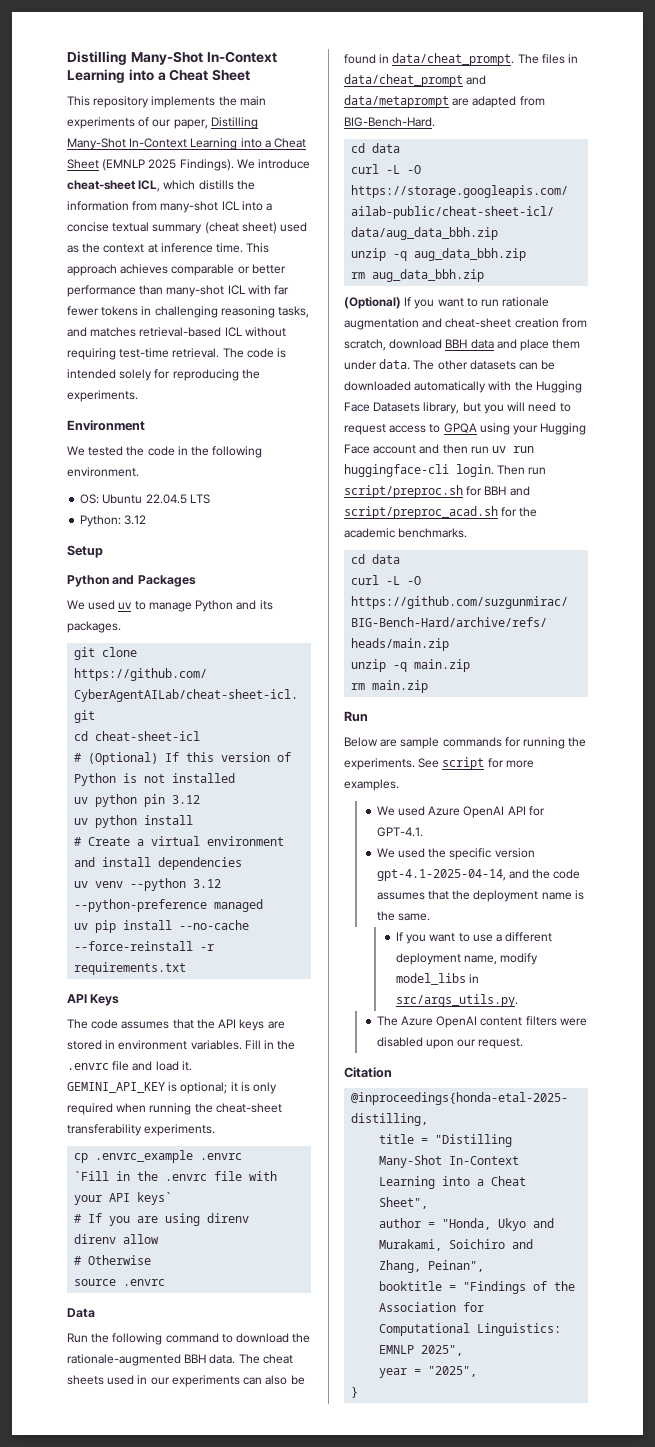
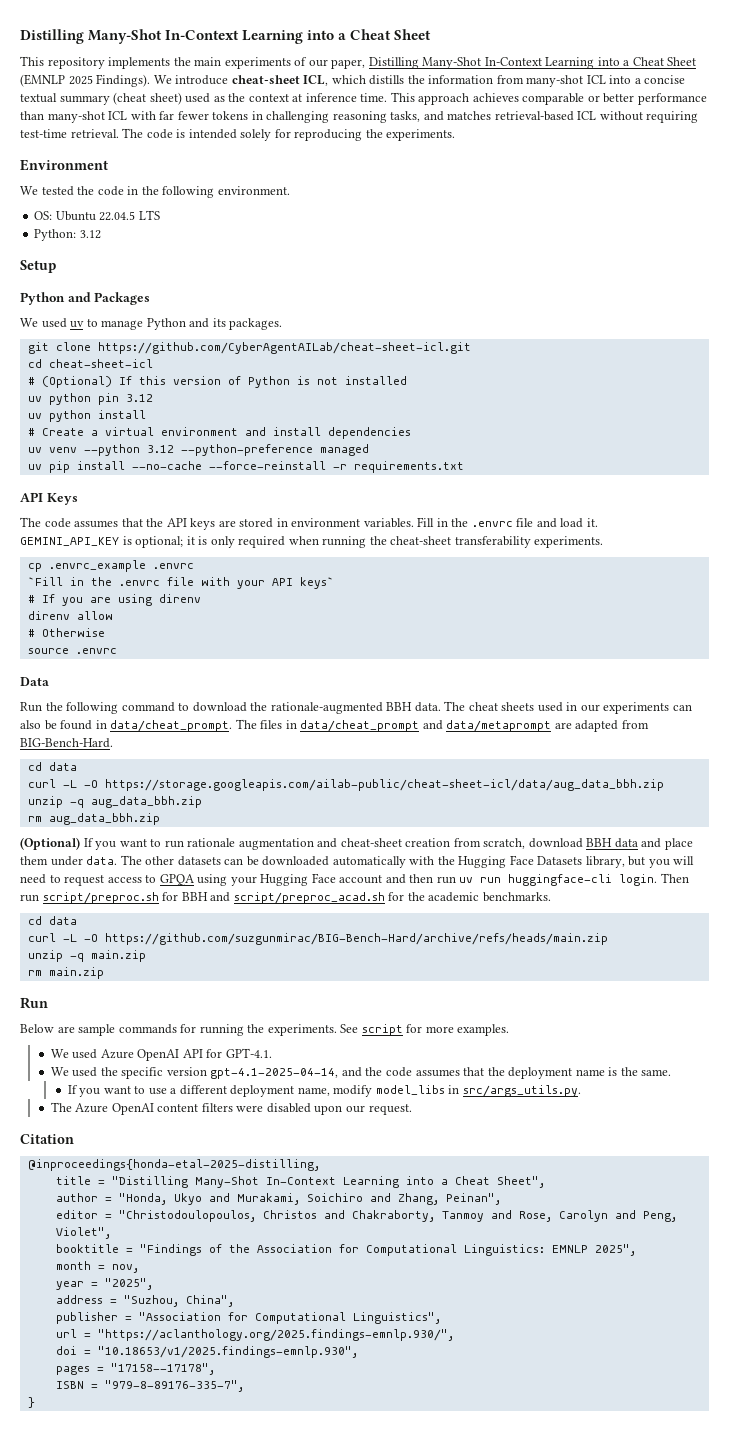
(485, 1266) none -> [55,1210,677,1222] [55,1227,111,1239] // editor = "Christodoulopoulos, Christos and Chakraborty, Tanmoy and Rose, Carolyn and Peng, Violet",
(464, 1350) none -> [55,1261,139,1273] // month = nov,
(478, 1371) none -> [55,1295,234,1307] [55,1312,441,1324] [55,1329,454,1341] [55,1346,358,1358] [55,1363,215,1375] [55,1380,244,1392] // address = "Suzhou, China", // publisher = "Association for Computational Linguistics", // url = "https://aclanthology.org/2025.findings-emnlp.930/", // doi = "10.18653/v1/2025.findings-emnlp.930", // pages = "17158--17178", // ISBN = "979-8-89176-335-7",

